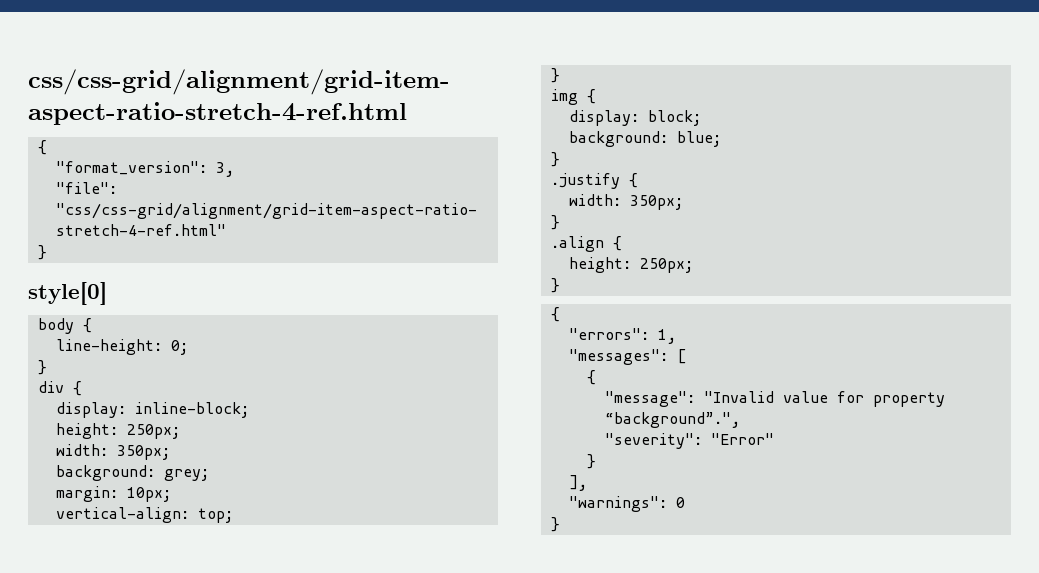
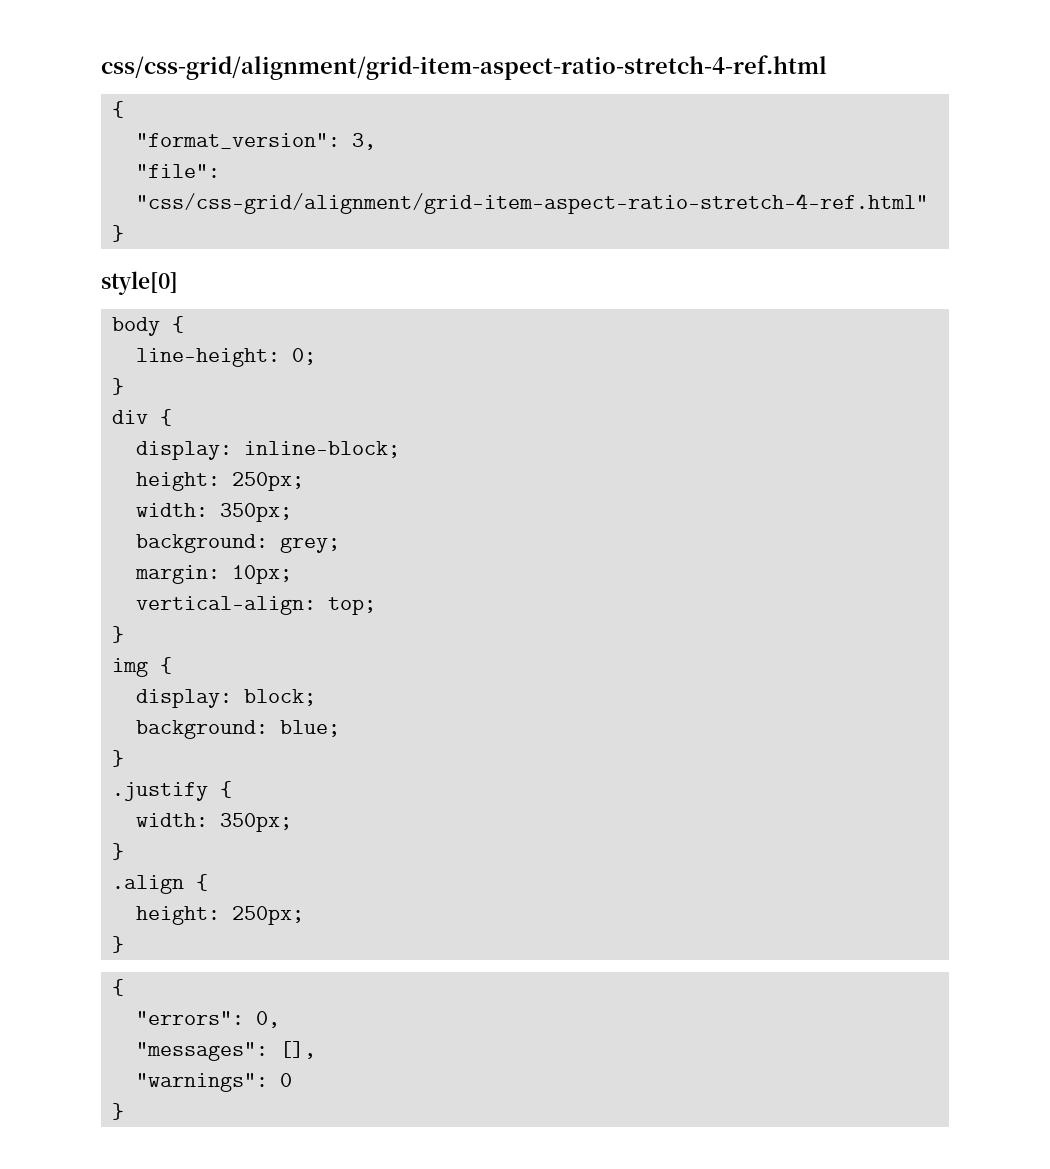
[657,329,676,344] 1, -> [256,1011,281,1028] 0,
[676,349,686,364] [586,370,596,385] [604,391,945,407] [604,412,740,428] [604,433,774,449] [586,454,596,469] [568,475,587,491] [ // { // "message": "Invalid value for property “background”.", // "severity": "Error" // } // ], -> [280,1041,317,1059] [],

